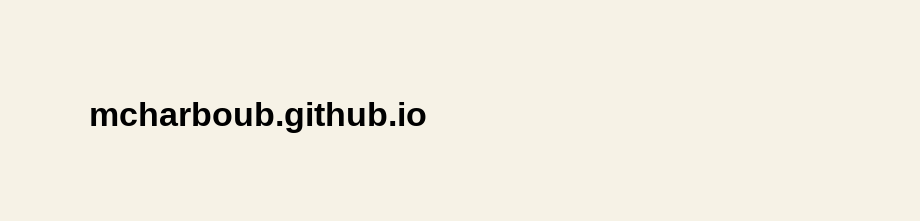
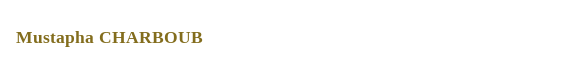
[89,102,427,133] mcharboub.github.io -> [16,31,203,47] Mustapha CHARBOUB

